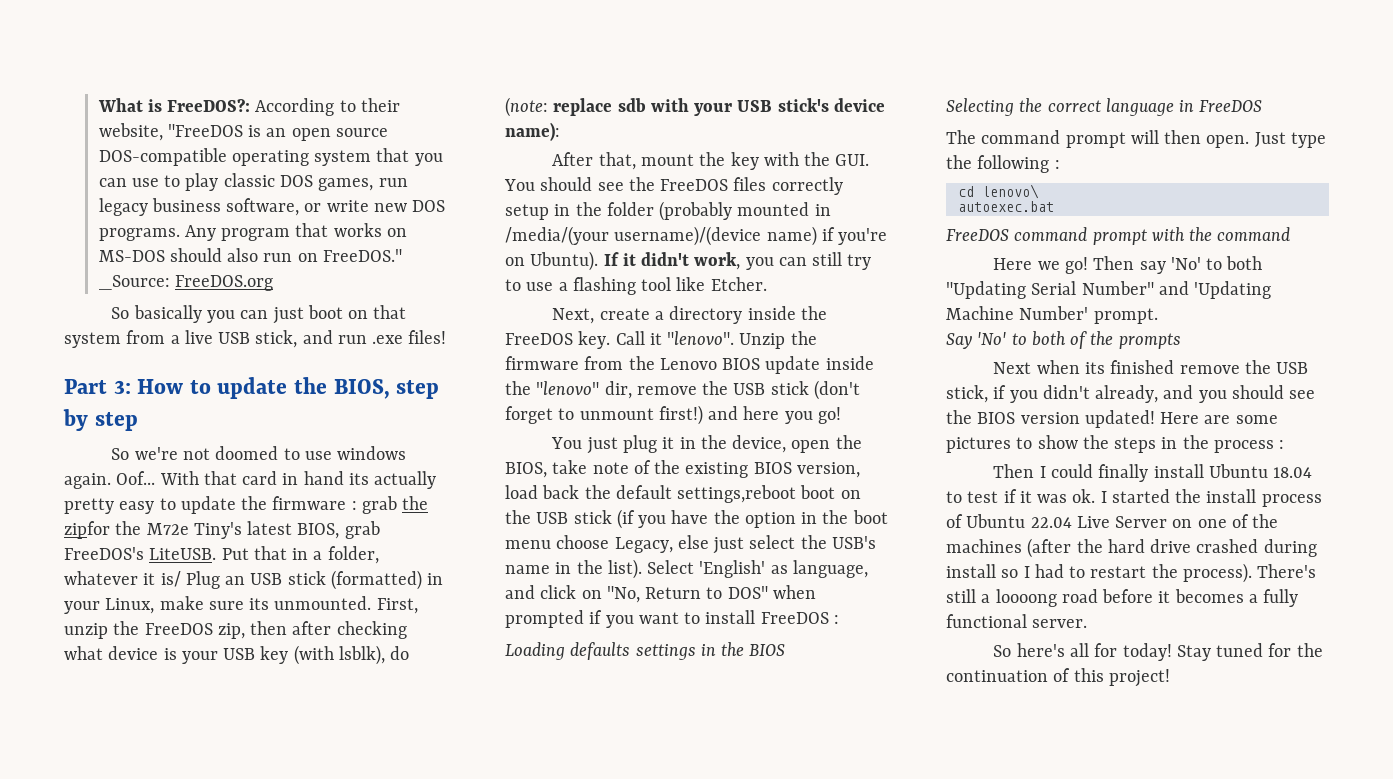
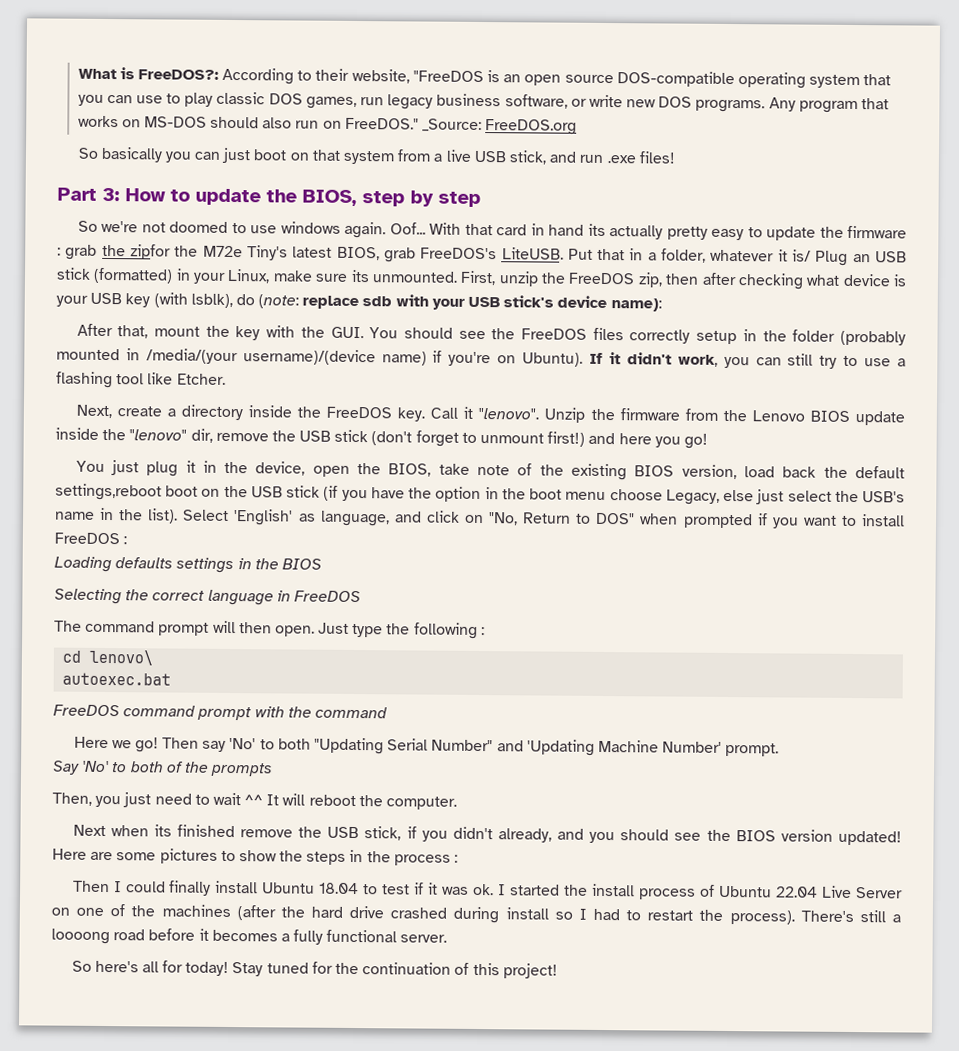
(1181, 341) none -> [52,792,458,810] // Then, you just need to wait ^^ It will reboot the computer.

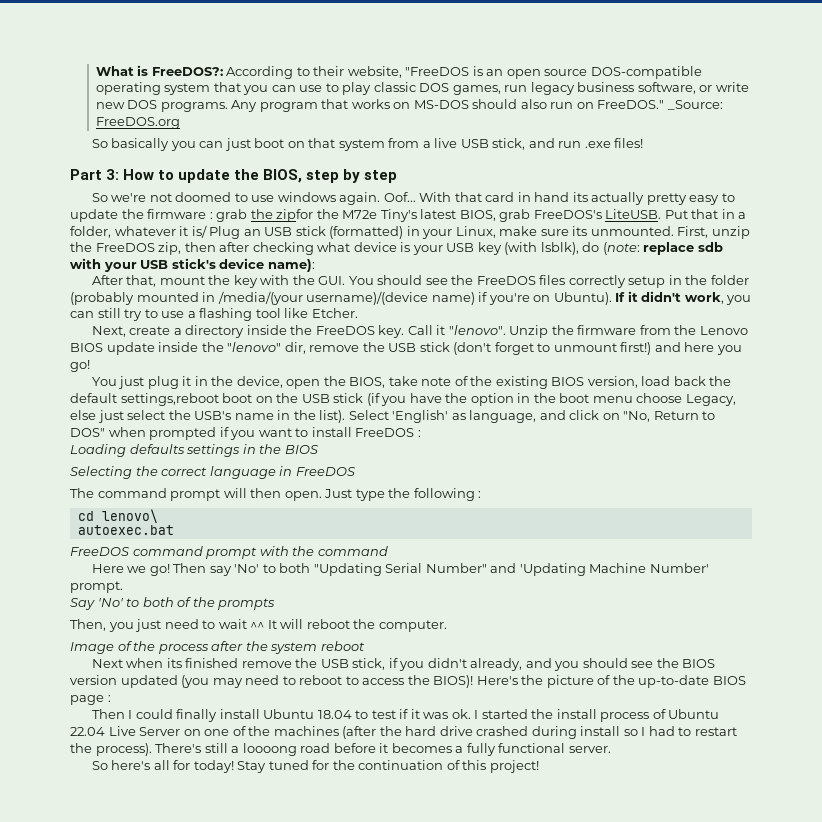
(458, 803) none -> [70,641,365,654] // Image of the process after the system reboot
[838,830,903,846] [52,848,451,866] updated! Here are some pictures to show the steps in the process -> [120,675,746,688] [70,695,104,705] updated (you may need to reboot to access the BIOS)! Here's the picture of the up-to-date BIOS page

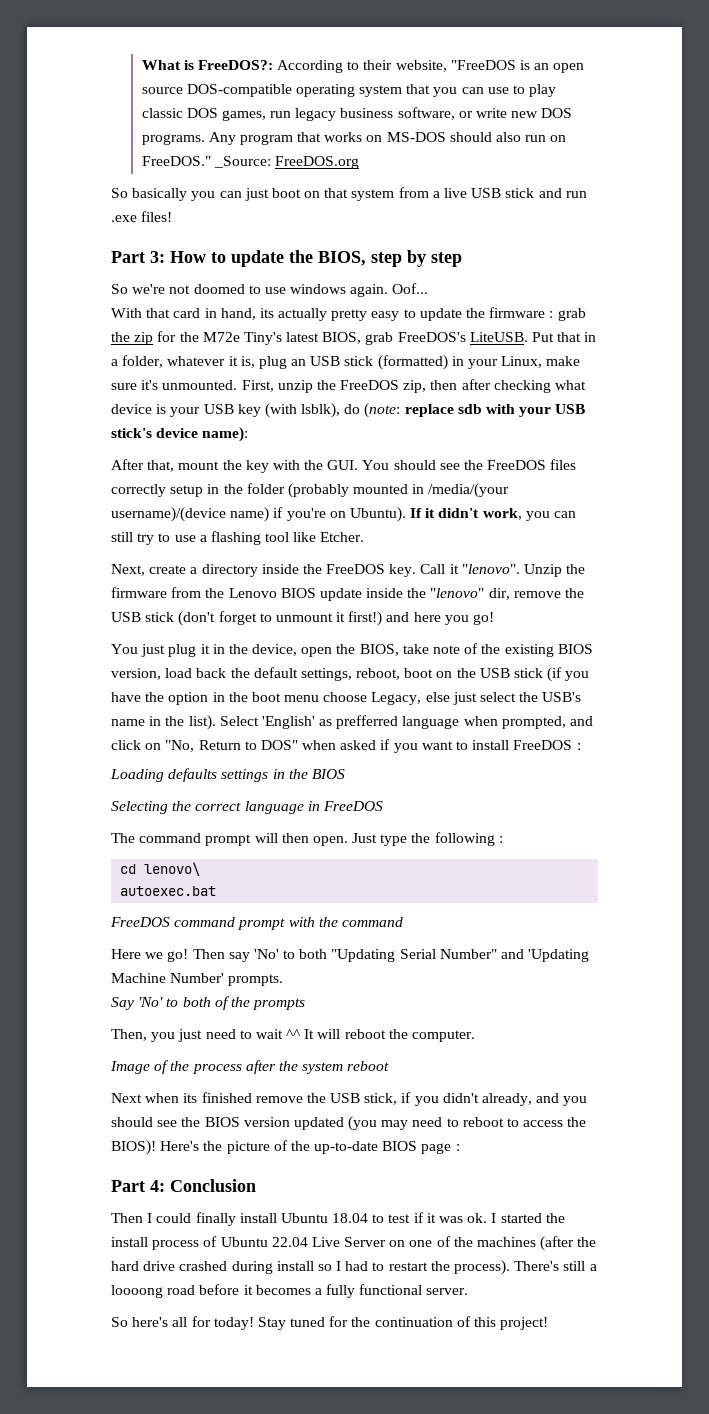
[492,138,526,150] stick, -> [505,188,535,198] stick
(416, 197) none -> (429, 288) //
[534,192,570,202] hand -> [220,308,256,320] hand,
[276,209,314,222] zipfor -> [134,331,177,345] zip for
[191,225,241,239] is/ Plug -> [240,356,287,369] is, plug
[572,226,588,236] its -> [141,380,159,390] it's
(617, 347) none -> [336,612,346,622] it
[120,393,219,406] settings,reboot -> [300,668,401,681] settings, reboot,
[469,410,537,423] language, -> [336,715,566,729] prefferred language when prompted,
[149,427,217,440] prompted -> [340,740,377,750] asked
[70,581,123,593] prompt. -> [228,974,284,986] prompts.
(111, 698) none -> [111,1179,256,1192] // Part 4: Conclusion

